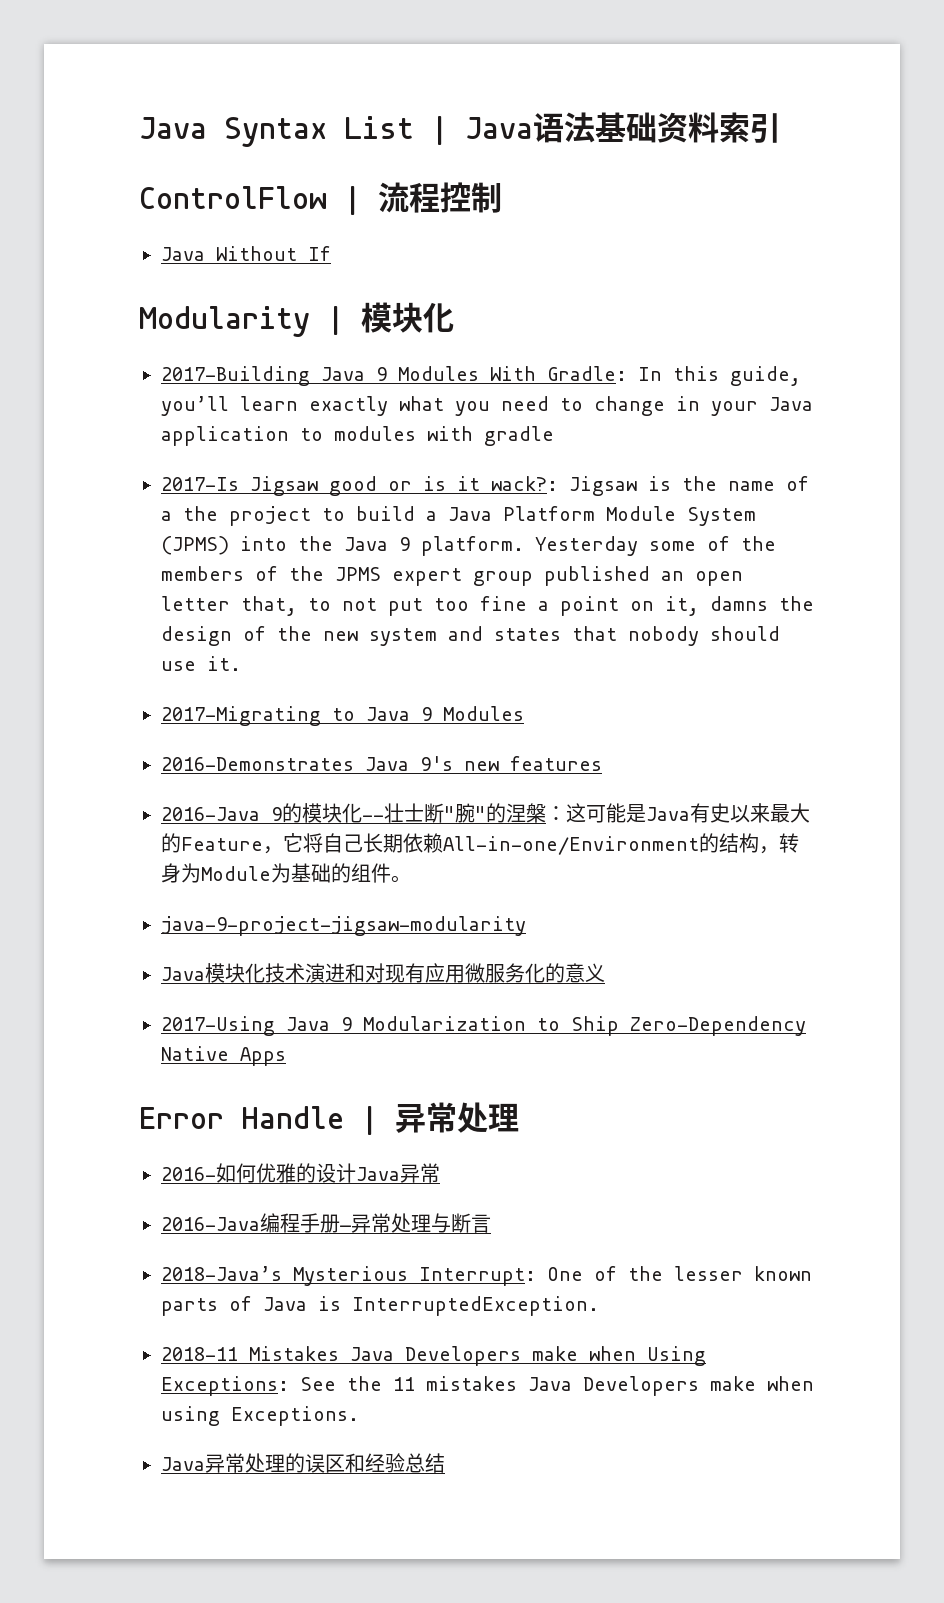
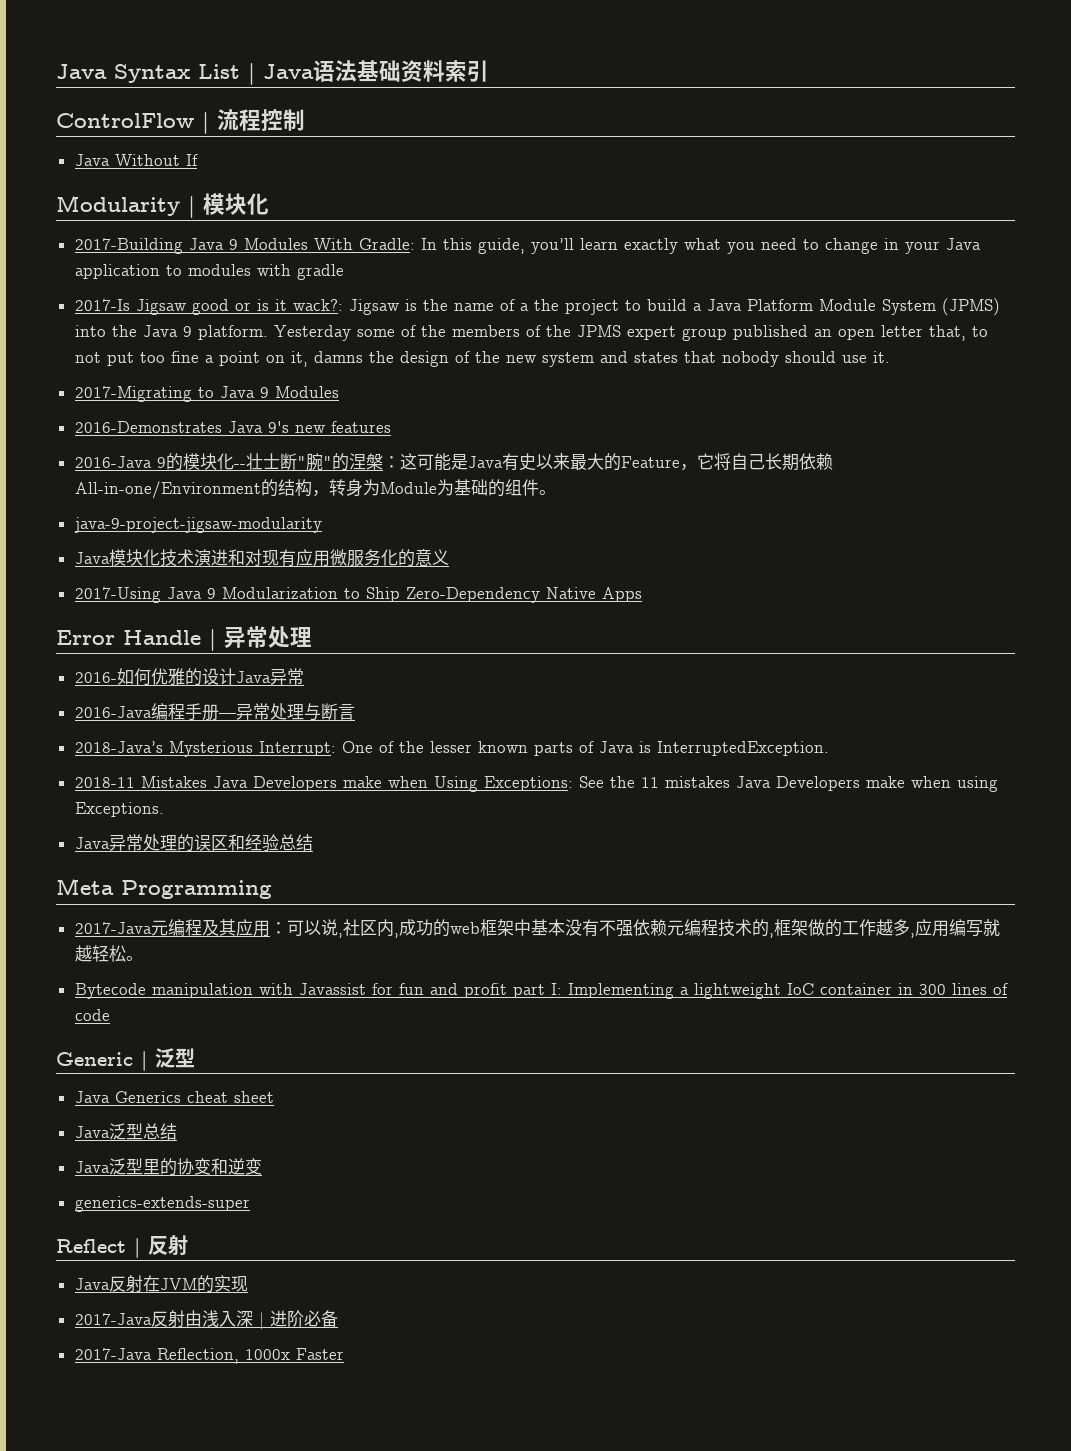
(445, 1463) none -> [56,878,272,899] [74,919,1000,938] [74,945,143,962] [74,983,1008,999] [74,1009,110,1021] [56,1048,195,1071] [74,1091,274,1103] [74,1123,177,1140] [74,1158,262,1176] [74,1196,250,1212] [56,1235,188,1258] [74,1275,248,1293] [74,1310,338,1330] [74,1348,344,1364] // Meta Programming // 2017-Java元编程及其应用：可以说,社区内,成功的web框架中基本没有不强依赖元编程技术的,框架做的工作越多,应用编写就越轻松。 // Bytecode manipulation with Javassist for fun and profit part I: Implementing a lightweight IoC container in 300 lines of code // Generic | 泛型 // Java Generics cheat sheet // Java泛型总结 // Java泛型里的协变和逆变 // generics-extends-super // Reflect | 反射 // Java反射在JVM的实现 // 2017-Java反射由浅入深 | 进阶必备 // 2017-Java Reflection, 1000x Faster

